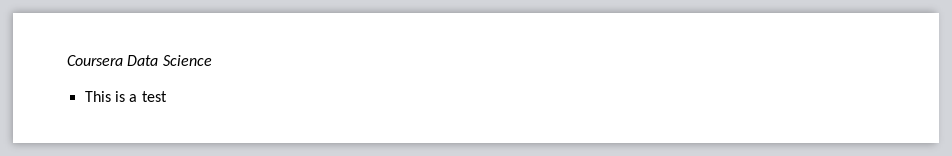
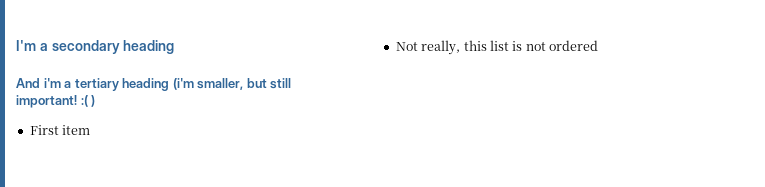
[67,55,212,66] [84,91,167,102] Coursera Data Science // This is a test -> [16,40,175,54] [16,78,292,91] [16,95,96,108] [29,125,91,135] [395,40,598,55] I'm a secondary heading // And i'm a tertiary heading (i'm smaller, but still important! :( ) // First item // Not really, this list is not ordered

